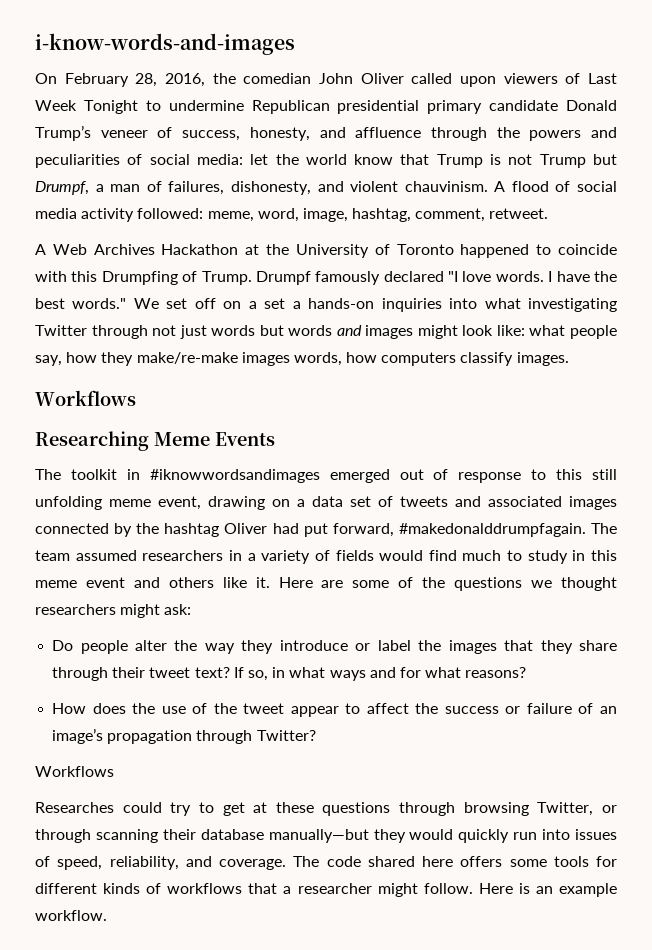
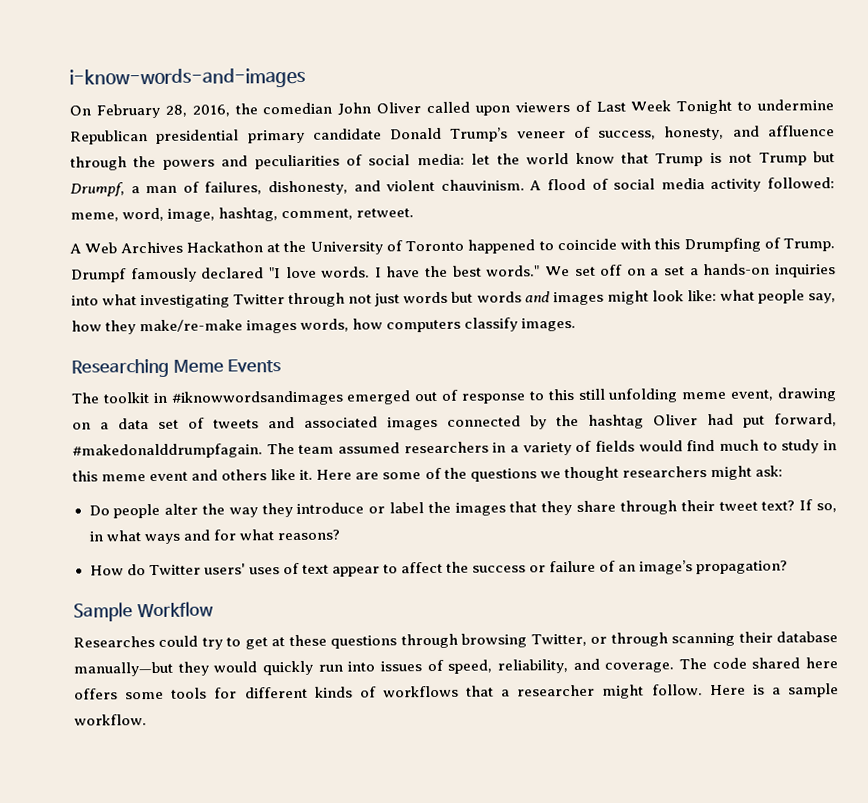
[35,390,136,406] // Workflows -> (577, 324) none
[92,703,285,714] does the use of the tweet -> [126,562,329,576] do Twitter users' uses of text
[107,730,316,744] [35,766,114,777] propagation through Twitter? // Workflows -> [696,560,789,575] [73,601,214,622] propagation? // Sample Workflow
[535,883,617,897] an example -> [771,683,839,698] a sample

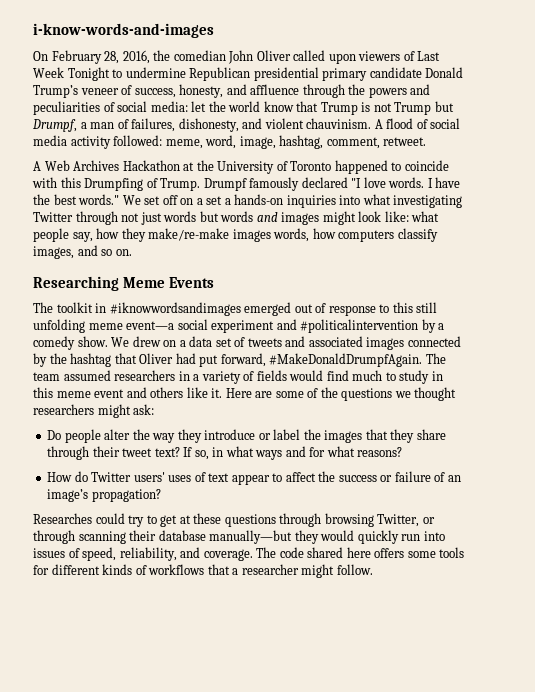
[521,317,577,332] images. -> [33,245,132,259] images, and so on.
[730,387,837,402] event, drawing -> [126,319,445,333] [33,336,161,350] event—a social experiment and #politicalintervention by a comedy show. We drew
(644, 421) none -> [114,353,137,364] that
[72,443,263,459] #makedonalddrumpfagain. -> [269,353,423,367] #MakeDonaldDrumpfAgain.
[73,601,214,622] // Sample Workflow -> (161, 495) none
[709,683,839,698] [74,714,147,726] Here is a sample workflow. -> (373, 569) none

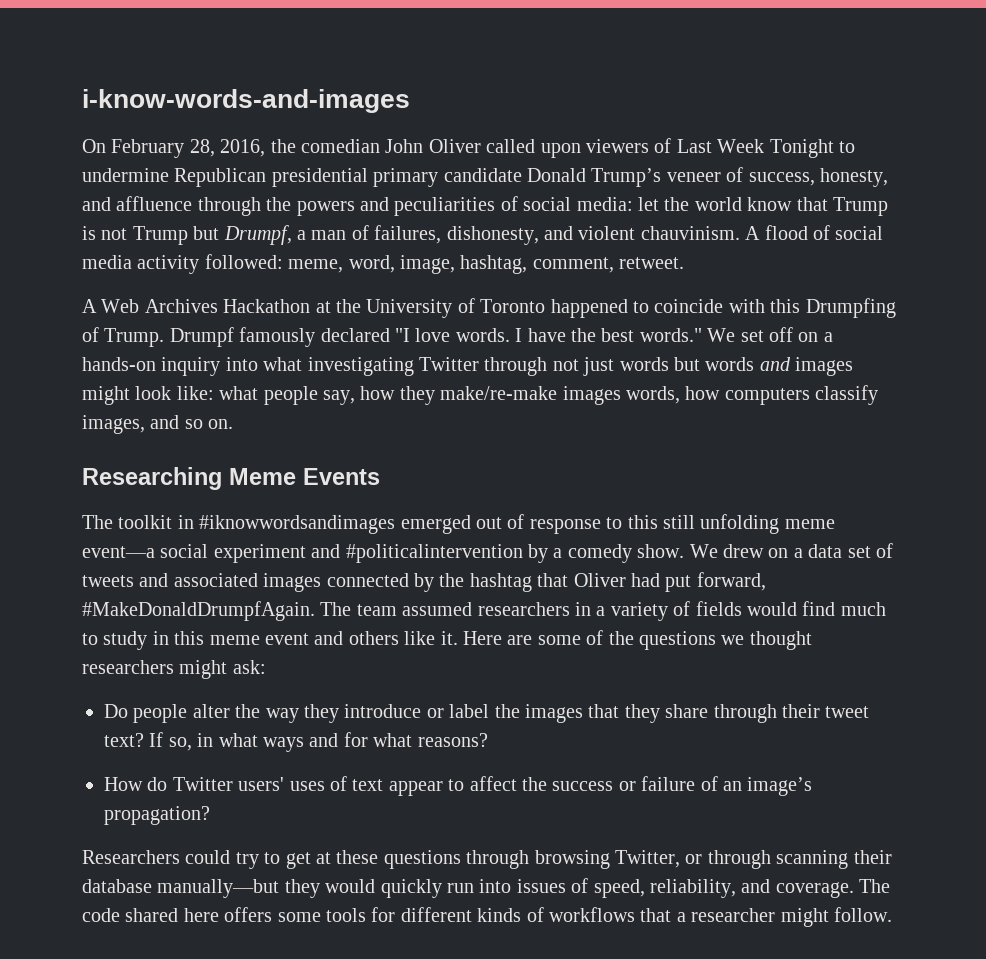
[206,194,336,208] set a hands-on inquiries -> [82,357,221,376] hands-on inquiry
[33,513,92,524] Researches -> [82,850,180,864] Researchers

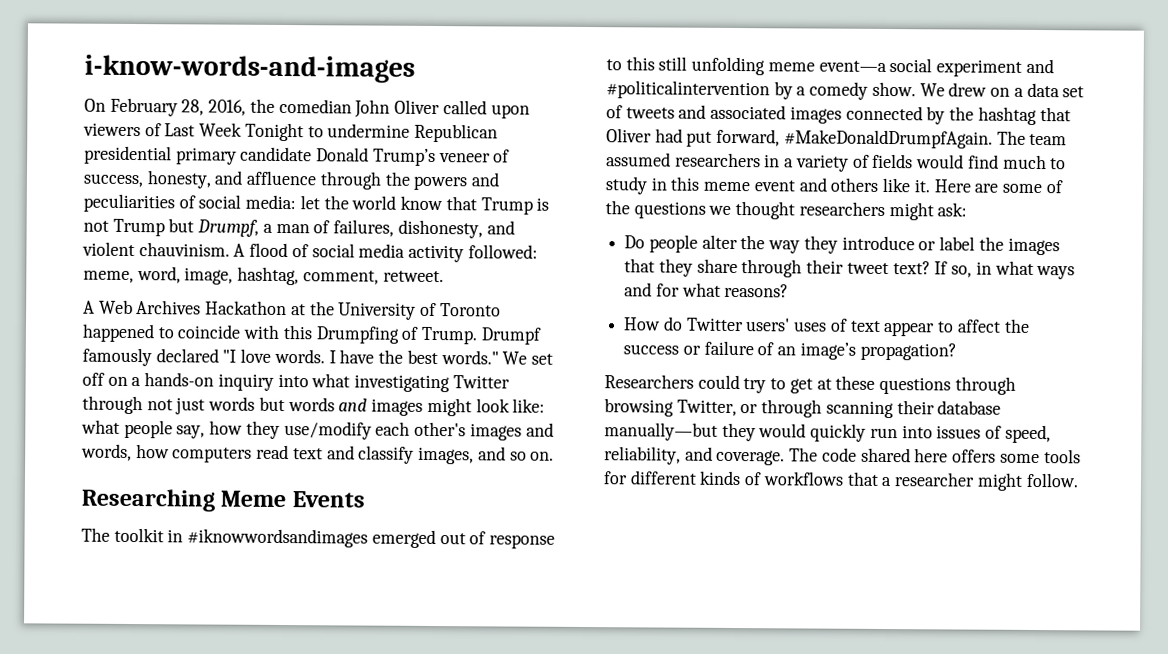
[440,386,810,405] make/re-make images words, how computers -> [283,421,554,441] [81,443,355,463] use/modify each other's images and words, how computers read text and

